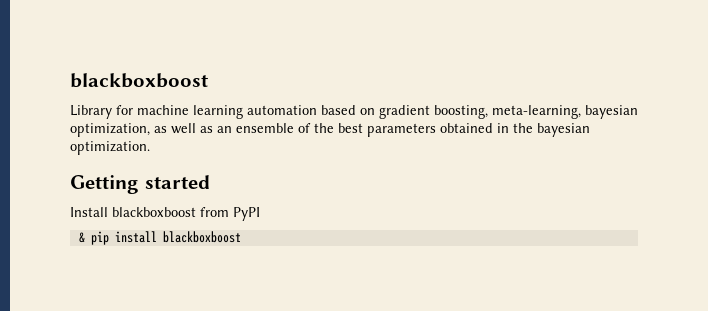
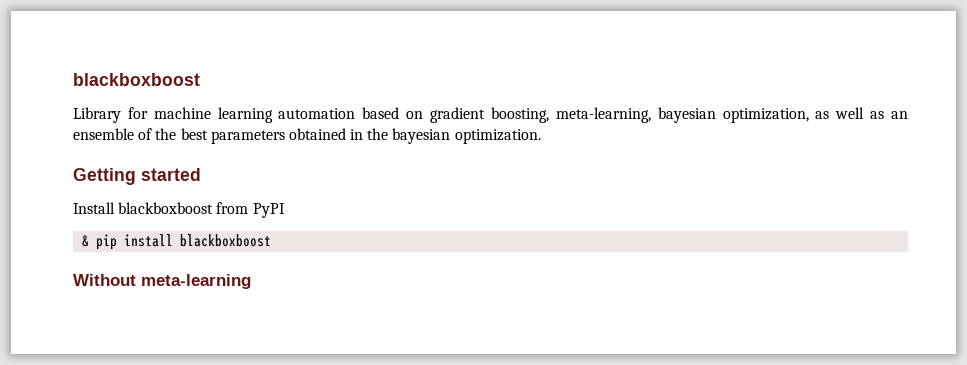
(241, 237) none -> [73,274,251,289] // Without meta-learning

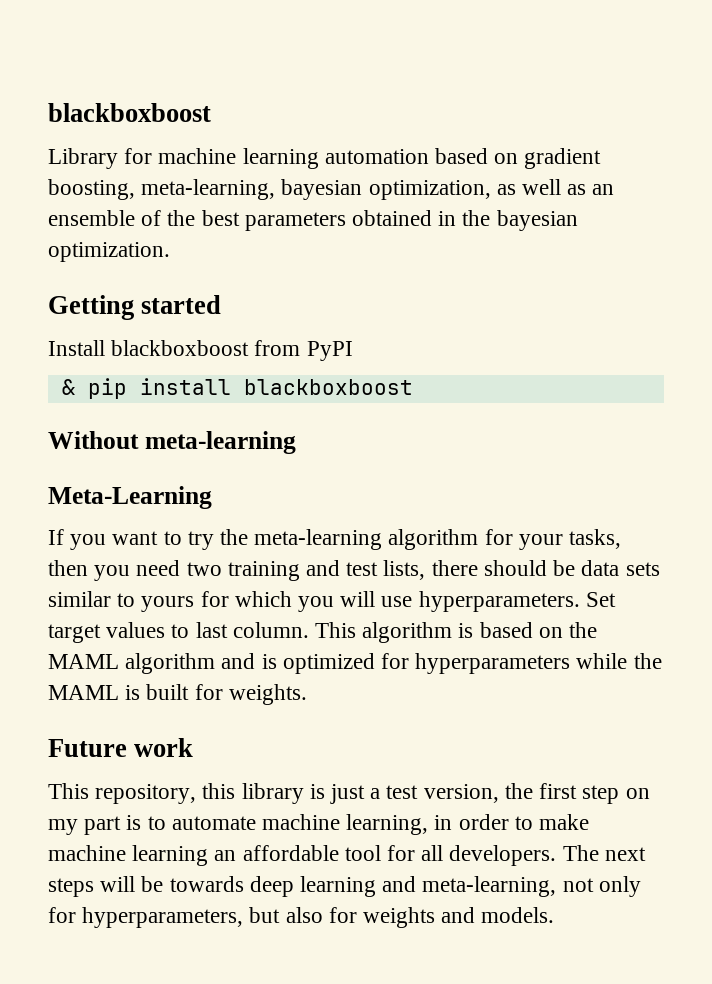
(251, 281) none -> [48,486,212,509] [48,529,622,550] [48,560,660,581] [48,591,616,612] [48,622,598,643] [48,653,662,674] [48,684,307,705] [48,738,194,757] [48,783,650,804] [48,814,590,835] [48,845,646,866] [48,876,641,897] [48,907,555,928] // Meta-Learning // If you want to try the meta-learning algorithm for your tasks, then you need two training and test lists, there should be data sets similar to yours for which you will use hyperparameters. Set target values to last column. This algorithm is based on the MAML algorithm and is optimized for hyperparameters while the MAML is built for weights. // Future work // This repository, this library is just a test version, the first step on my part is to automate machine learning, in order to make machine learning an affordable tool for all developers. The next steps will be towards deep learning and meta-learning, not only for hyperparameters, but also for weights and models.

